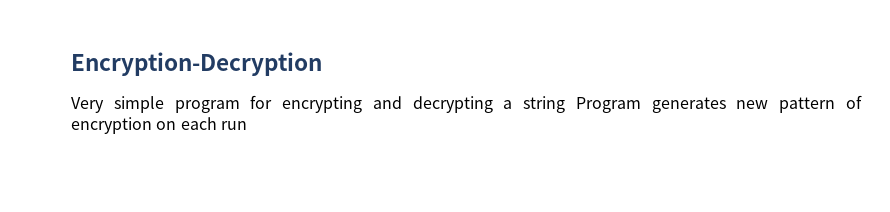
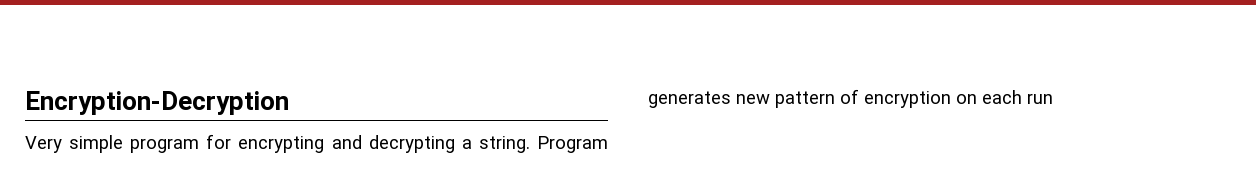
[523,96,566,113] string -> [478,136,530,153] string.

